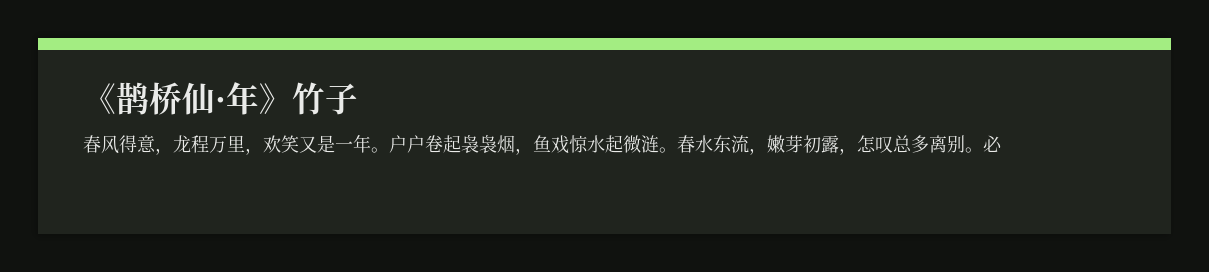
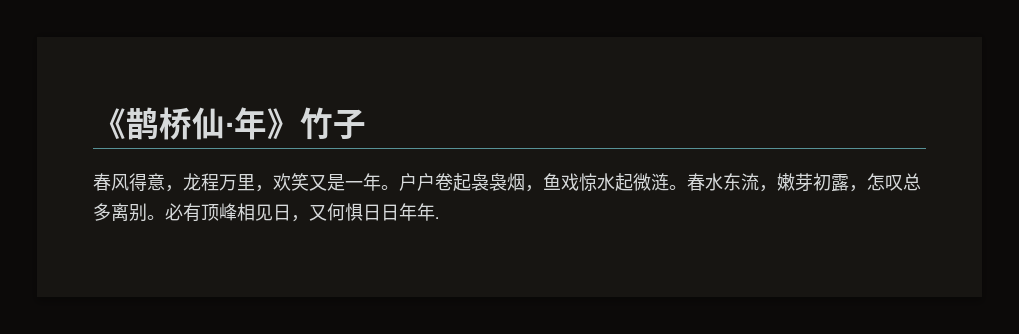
(1002, 143) none -> [183,203,439,222] 有顶峰相见日，又何惧日日年年.

